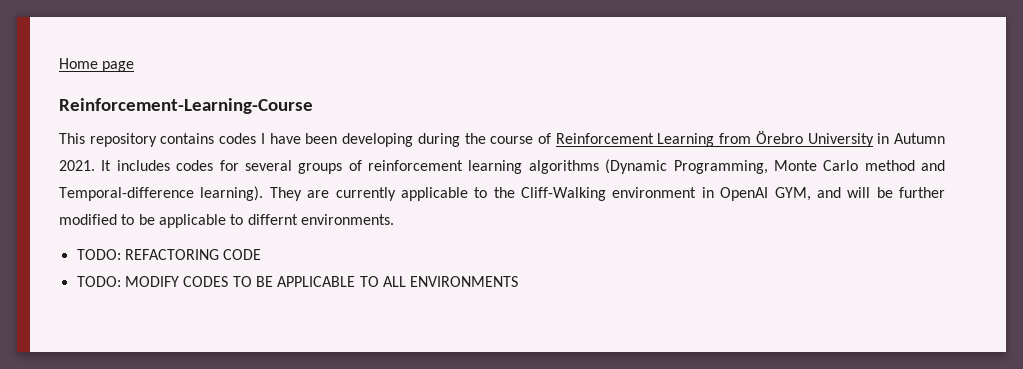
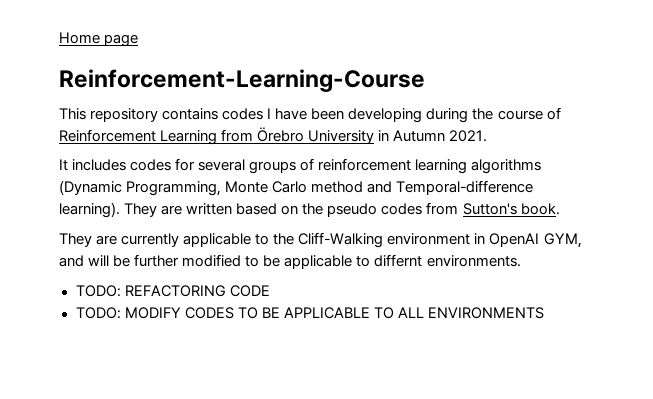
(95, 165) none -> (488, 136) //
(330, 194) none -> [186,202,560,217] [59,233,118,247] written based on the pseudo codes from Sutton's book. // They are

